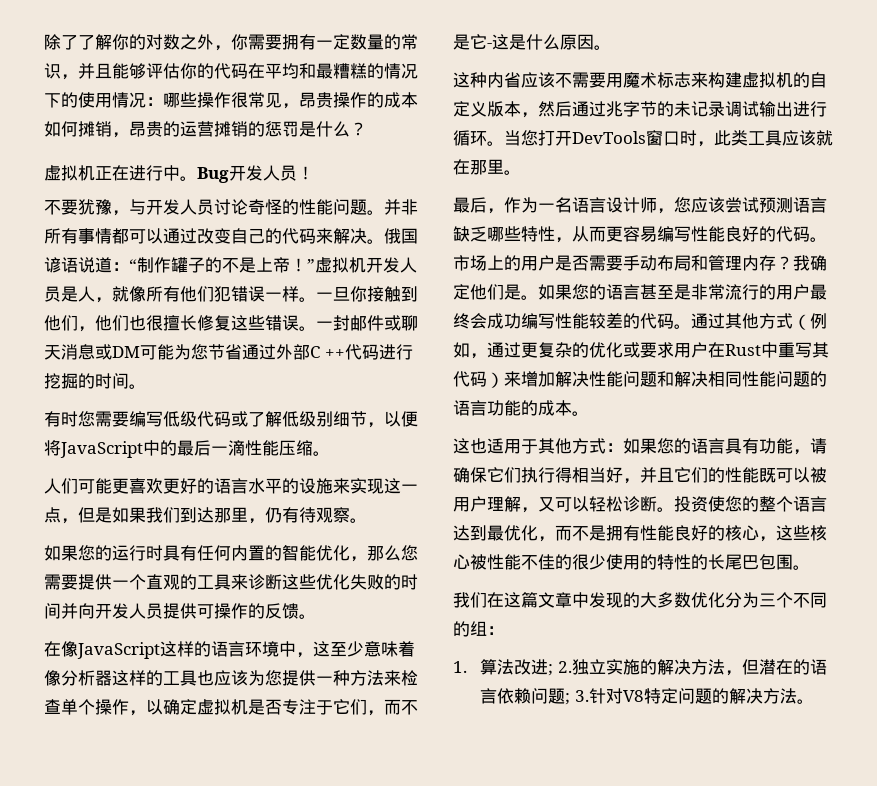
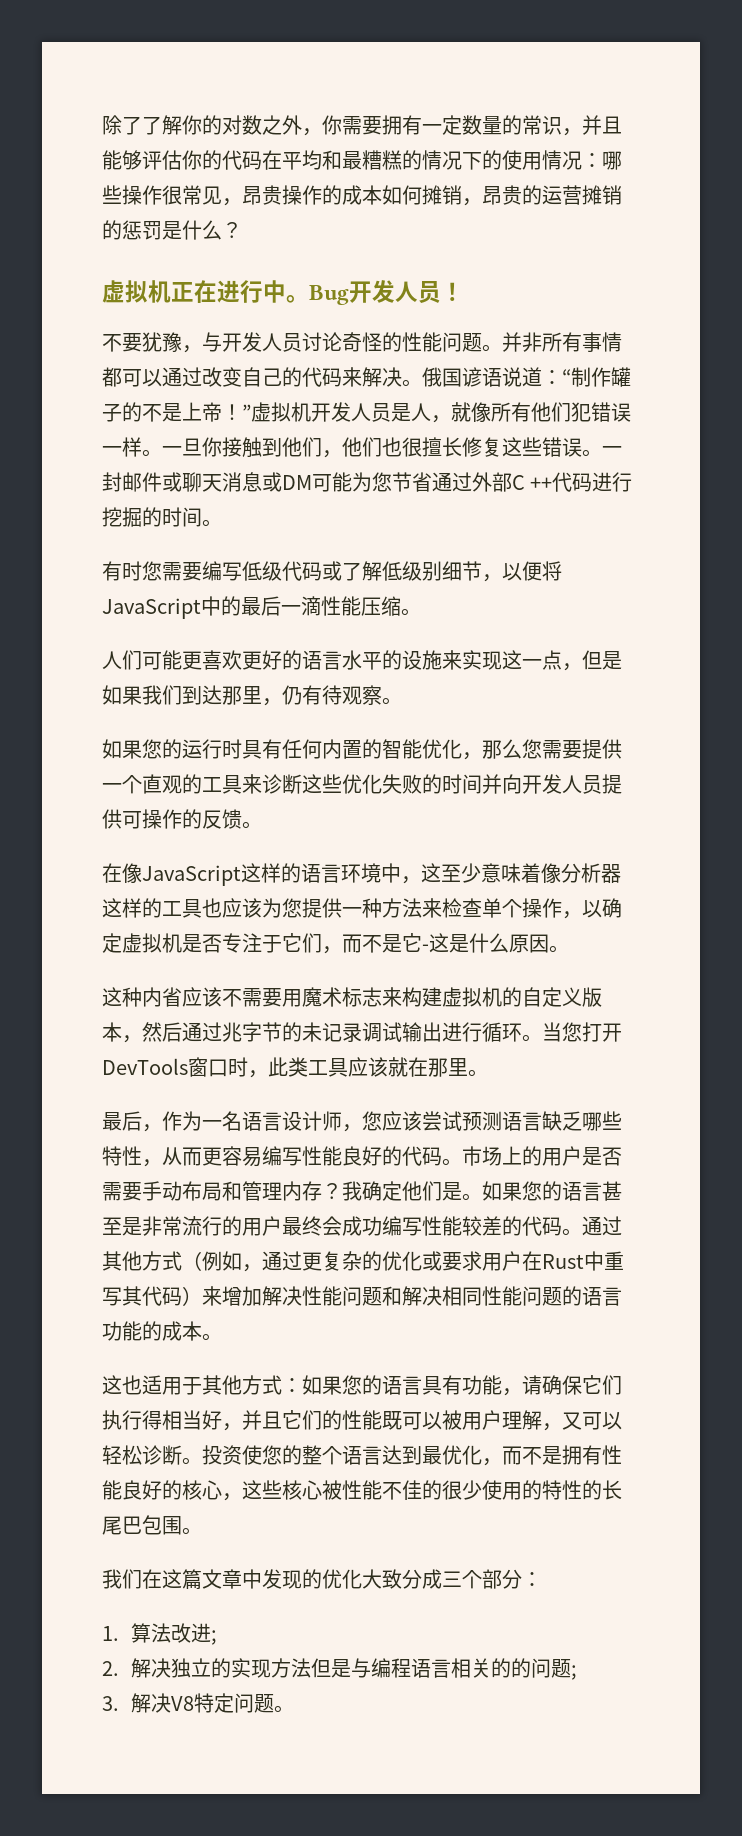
[640,592,827,608] [453,621,487,637] 大多数优化分为三个不同的组 -> [322,1569,522,1589] 优化大致分成三个部分
[557,659,827,676] [480,688,532,704] 2.独立实施的解决方法，但潜在的语言依赖 -> [102,1658,531,1678] // 2.解决独立的实现方法但是与编程语言相关的的
[574,688,623,704] 3.针对 -> [102,1693,171,1713] // 3.解决
[711,688,797,704] 的解决方法 -> (274, 1703) none

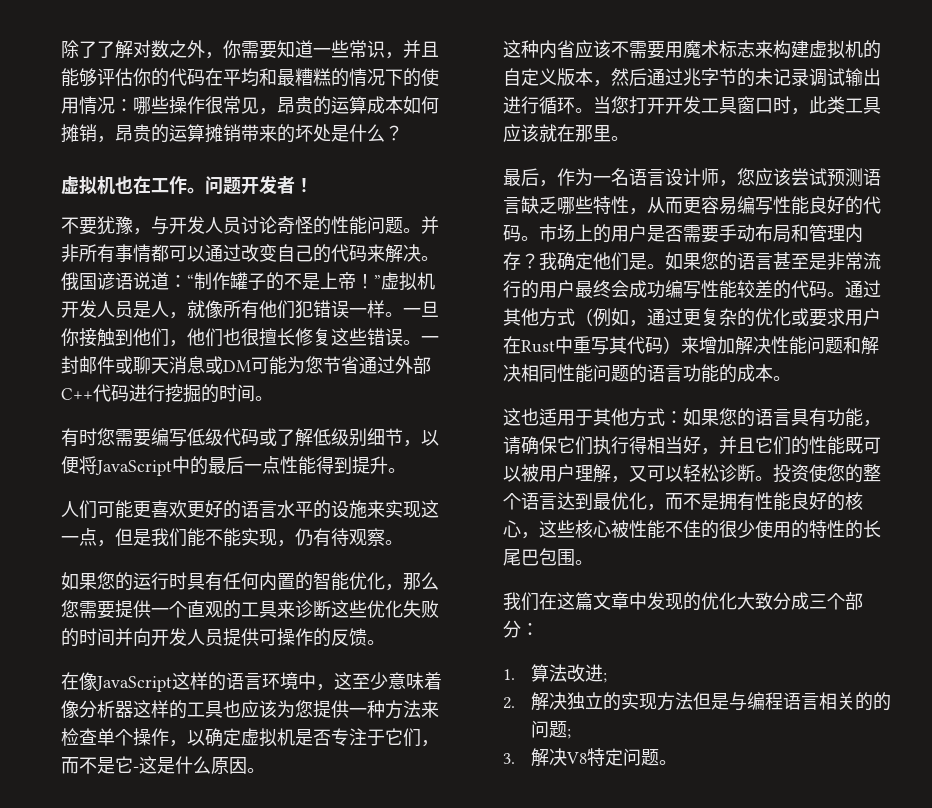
[182,115,222,135] 你的 -> (133, 49) none
[382,115,522,135] 拥有一定数量的 -> [277,40,349,58] 知道一些
[282,185,342,205] 操作的 -> [313,96,367,115] 的运算
[562,185,622,205] [102,220,162,240] 营摊销的惩罚 -> [187,124,331,143] 算摊销带来的坏处
[171,280,441,305] 正在进行中。Bug开发人员 -> [115,175,295,195] 也在工作。问题开发者
[512,475,553,490] C ++ -> [61,388,93,400] C++
[301,596,401,616] 滴性能压缩 -> [262,456,388,475] 点性能得到提升
[102,685,262,705] 如果我们到达那里 -> [151,528,277,547] 我们能不能实现
[102,1058,188,1075] DevTools -> [665,96,737,114] 开发工具

